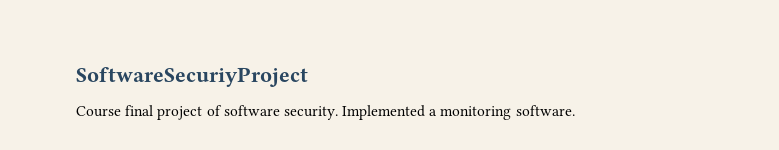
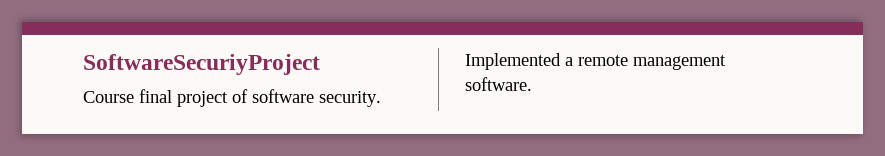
[440,106,512,120] monitoring -> [578,55,726,70] remote management

